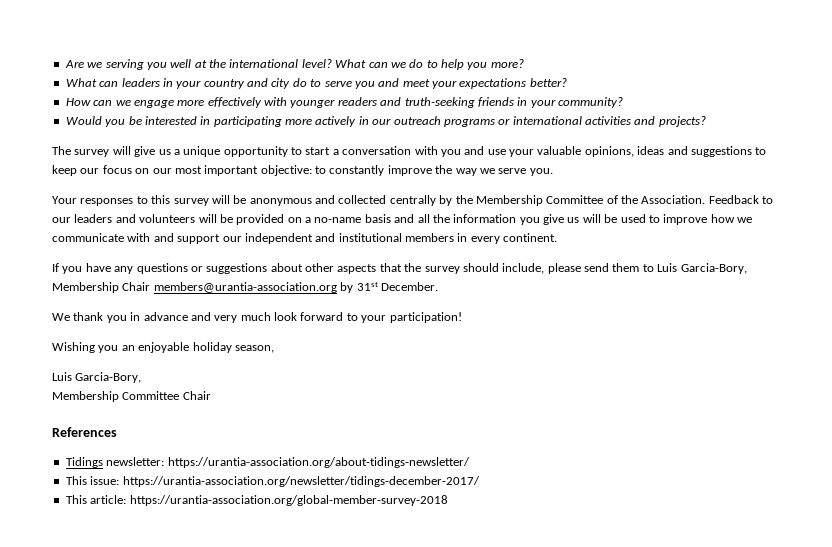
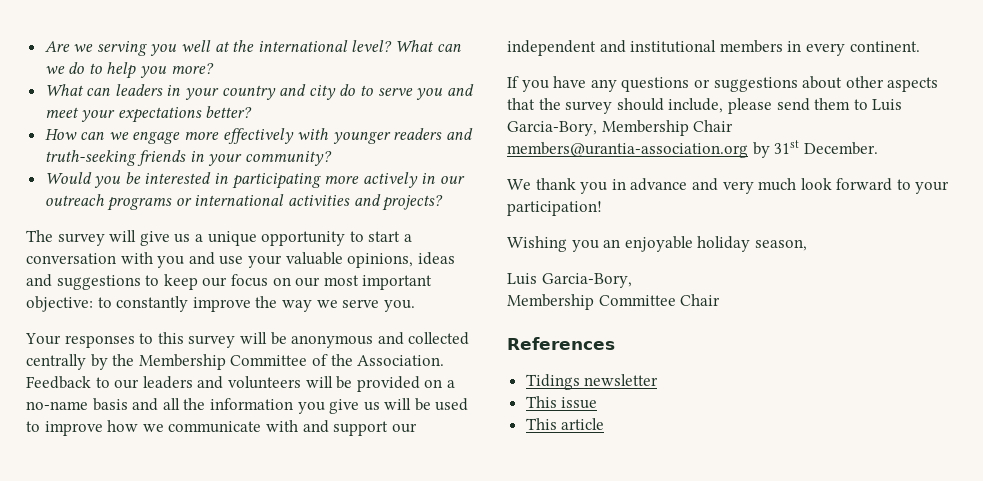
[106,457,470,468] [65,476,480,487] [65,495,448,506] newsletter: https://urantia-association.org/about-tidings-newsletter/ // This issue: https://urantia-association.org/newsletter/tidings-december-2017/ // This article: https://urantia-association.org/global-member-survey-2018 -> [584,374,659,386] [525,396,598,409] [525,418,605,430] newsletter // This issue // This article

